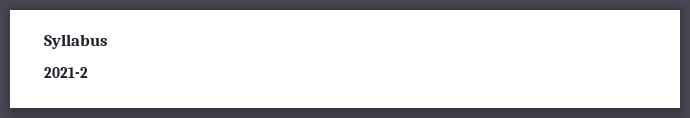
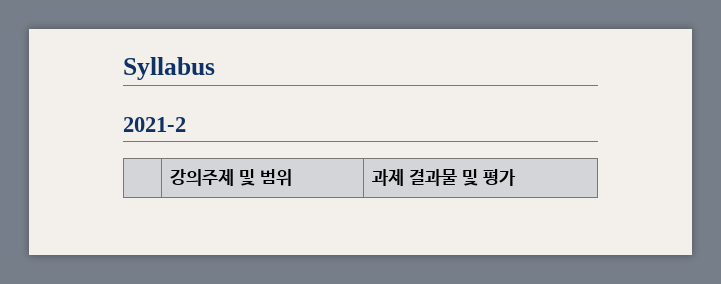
(88, 72) none -> [170,169,293,186] [372,169,517,186] // | 강의주제 및 범위 | 과제 결과물 및 평가

